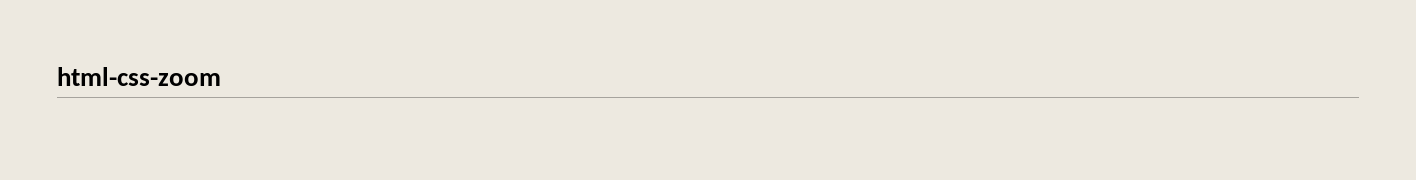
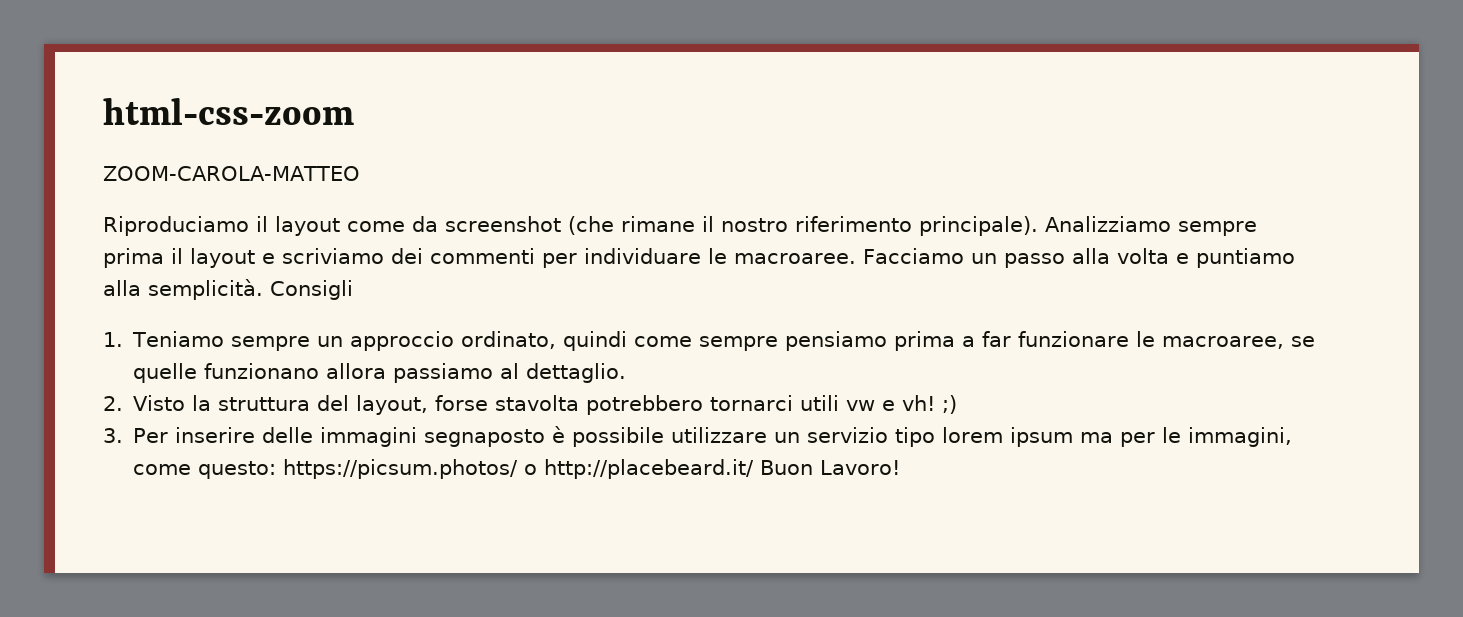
(221, 76) none -> [103,166,360,181] [103,216,1257,236] [103,248,1295,268] [103,279,353,300] [103,331,1316,351] [133,363,627,383] [103,395,958,415] [103,426,1293,447] [133,459,901,479] // ZOOM-CAROLA-MATTEO // Riproduciamo il layout come da screenshot (che rimane il nostro riferimento principale). Analizziamo sempre prima il layout e scriviamo dei commenti per individuare le macroaree. Facciamo un passo alla volta e puntiamo alla semplicità. Consigli // 1. Teniamo sempre un approccio ordinato, quindi come sempre pensiamo prima a far funzionare le macroaree, se quelle funzionano allora passiamo al dettaglio. // 2. Visto la struttura del layout, forse stavolta potrebbero tornarci utili vw e vh! ;) // 3. Per inserire delle immagini segnaposto è possibile utilizzare un servizio tipo lorem ipsum ma per le immagini, come questo: https://picsum.photos/ o http://placebeard.it/ Buon Lavoro!

